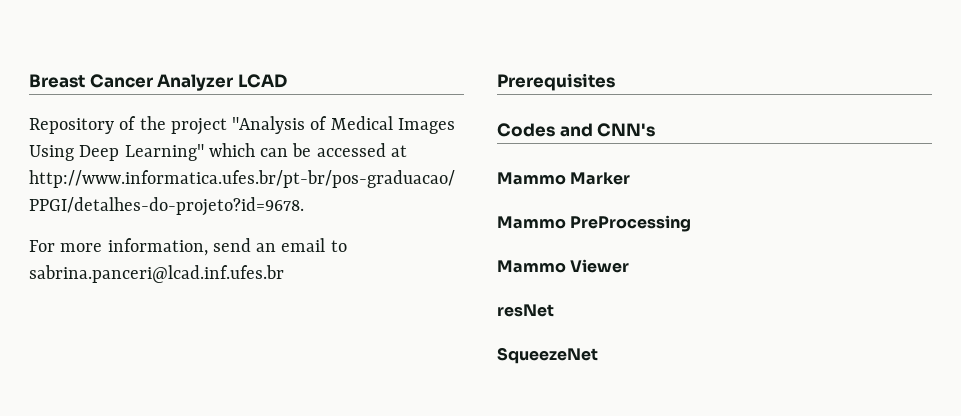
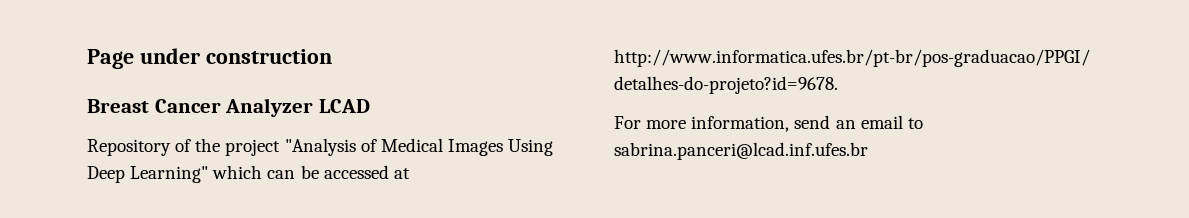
(29, 81) none -> [87,48,332,69] Page under construction //
[497,73,615,91] [497,123,656,137] [497,172,631,185] [497,215,692,232] [497,259,630,273] [497,304,554,317] [497,347,598,364] // Prerequisites // Codes and CNN's // Mammo Marker // Mammo PreProcessing // Mammo Viewer // resNet // SqueezeNet -> (868, 151) none

